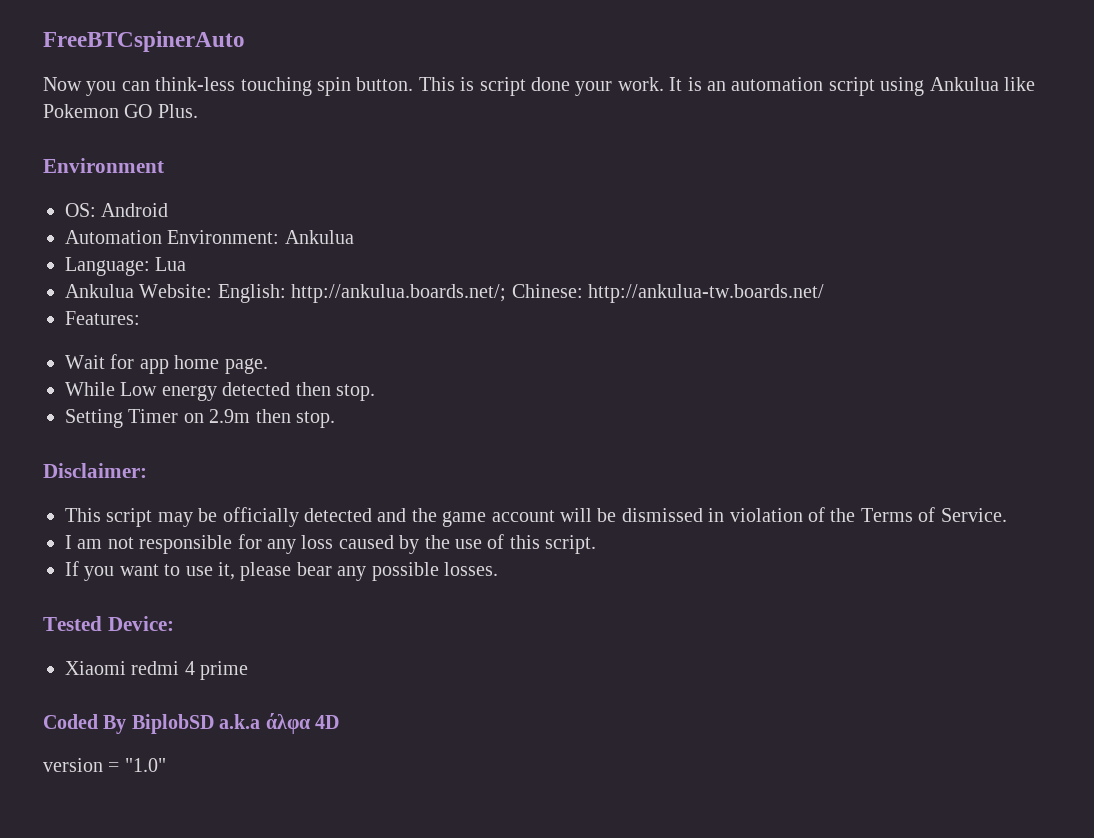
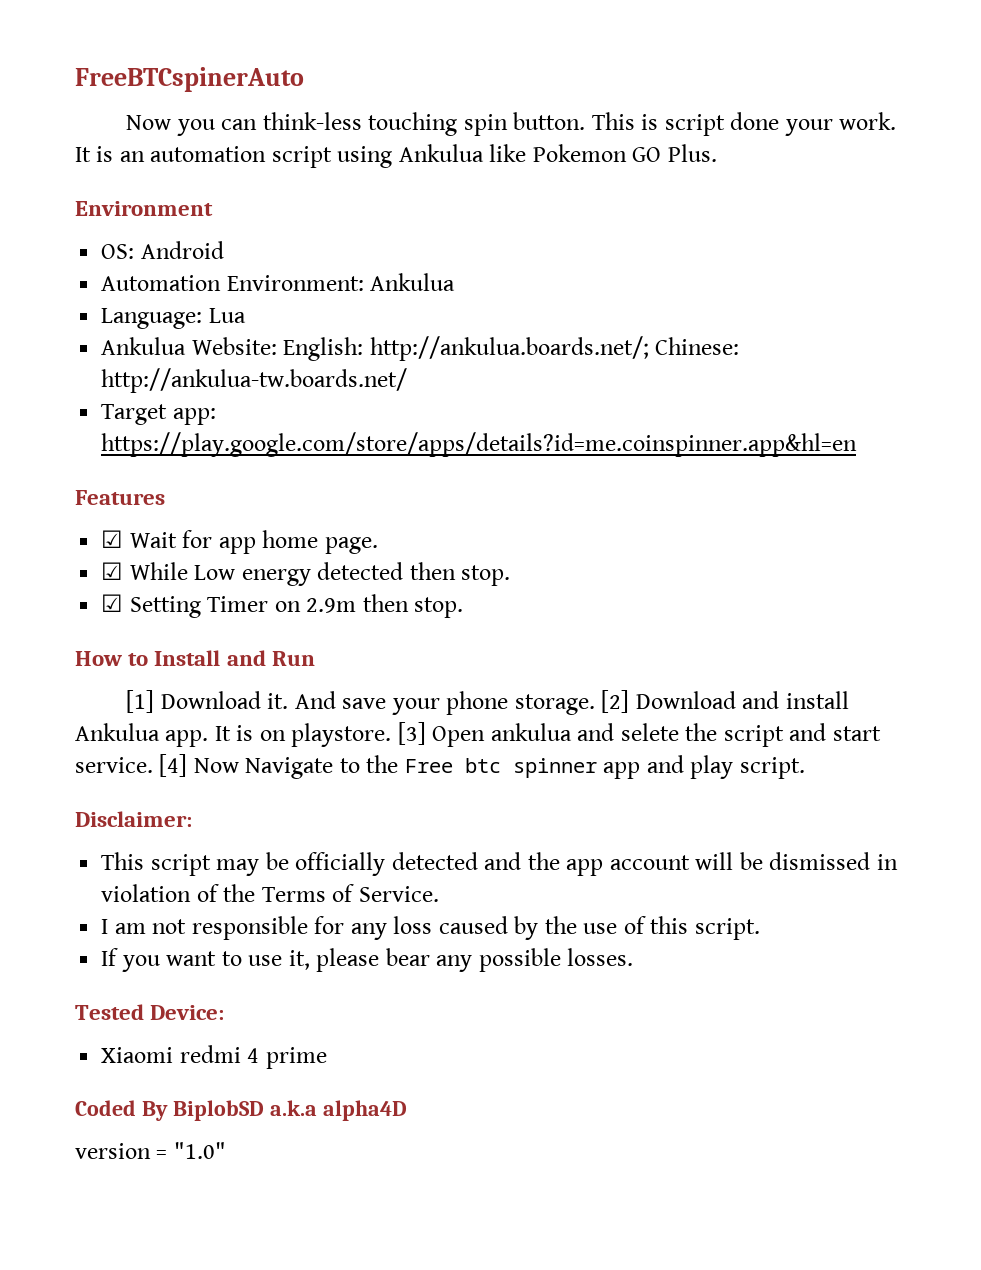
[65,311,140,325] Features: // -> [101,404,216,425] [101,432,858,457] [75,490,165,505] [101,530,124,548] Target app: https://play.google.com/store/apps/details?id=me.coinspinner.app&hl=en // Features // ☑
(268, 366) none -> [101,562,124,580] ☑
(375, 392) none -> [101,594,124,612] ☑
(335, 419) none -> [75,650,315,666] [126,690,849,715] [75,722,881,747] [75,754,805,779] // How to Install and Run // [1] Download it. And save your phone storage. [2] Download and install Ankulua app. It is on playstore. [3] Open ankulua and selete the script and start service. [4] Now Navigate to the Free btc spinner app and play script.
[442,511,487,527] game -> [566,859,604,876] app
[265,713,339,734] άλφα 4D -> [322,1100,407,1121] alpha4D

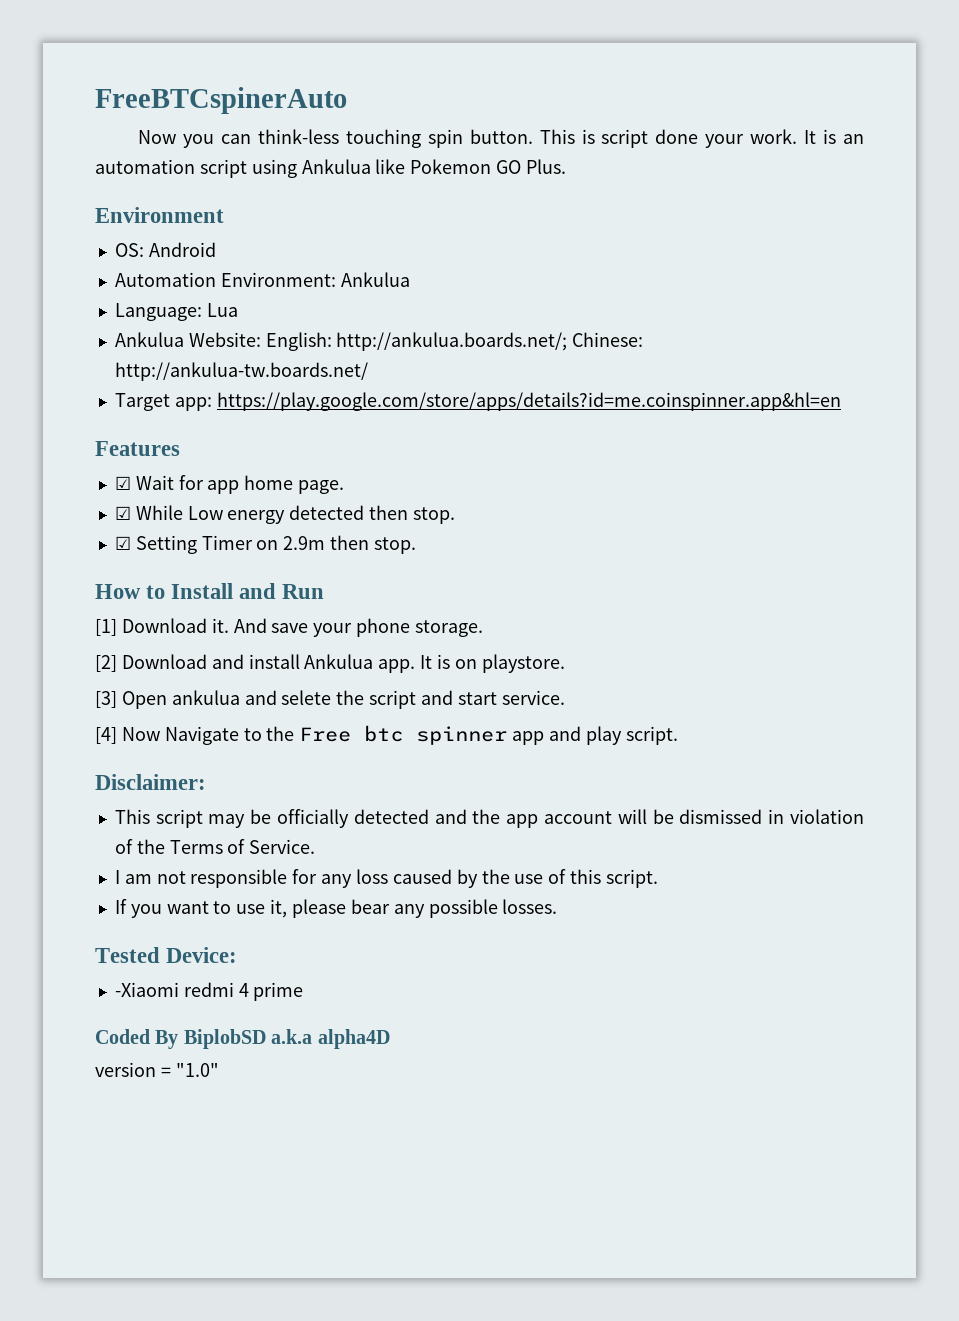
(595, 704) none -> (484, 628) //
(392, 735) none -> (565, 663) //
(153, 765) none -> (565, 697) //
[101,1047,174,1063] Xiaomi -> [114,982,179,997] -Xiaomi

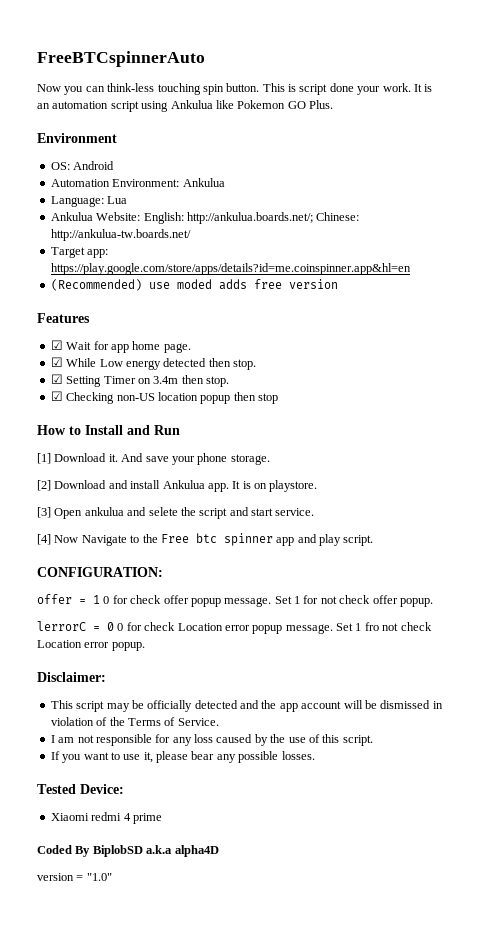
[95,87,347,114] FreeBTCspinerAuto -> [37,51,205,67] FreeBTCspinnerAuto
(841, 401) none -> [50,279,338,291] // (Recommended) use moded adds free version
[283,535,416,554] 2.9m then stop. -> [153,375,229,387] [50,391,278,404] 3.4m then stop. // ☑ Checking non-US location popup then stop
(678, 735) none -> [37,567,163,577] [37,594,433,607] [37,621,432,634] [37,640,145,651] // CONFIGURATION: // offer = 1 0 for check offer popup message. Set 1 for not check offer popup. // lerrorC = 0 0 for check Location error popup message. Set 1 fro not check Location error popup.
[114,982,179,997] -Xiaomi -> [50,813,89,821] Xiaomi

